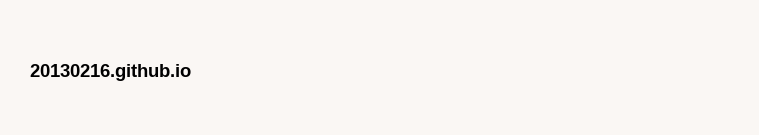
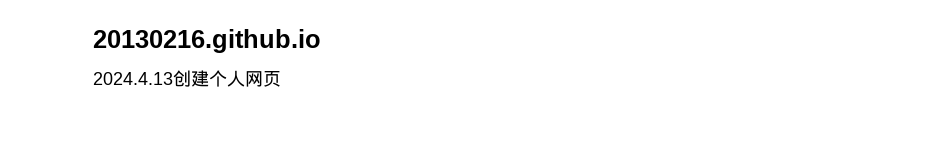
(191, 72) none -> [93,70,281,87] // 2024.4.13创建个人网页

